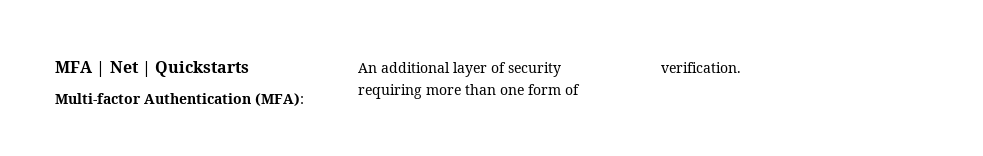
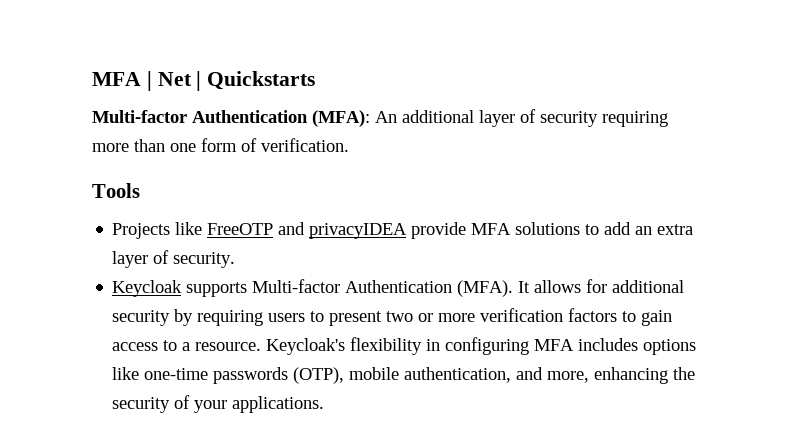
(741, 67) none -> [92,183,140,198] [112,222,694,239] [112,250,236,268] [112,279,685,297] [112,308,673,326] [112,337,697,355] [112,367,696,384] [112,395,325,413] // Tools // Projects like FreeOTP and privacyIDEA provide MFA solutions to add an extra layer of security. // Keycloak supports Multi-factor Authentication (MFA). It allows for additional security by requiring users to present two or more verification factors to gain access to a resource. Keycloak's flexibility in configuring MFA includes options like one-time passwords (OTP), mobile authentication, and more, enhancing the security of your applications.

